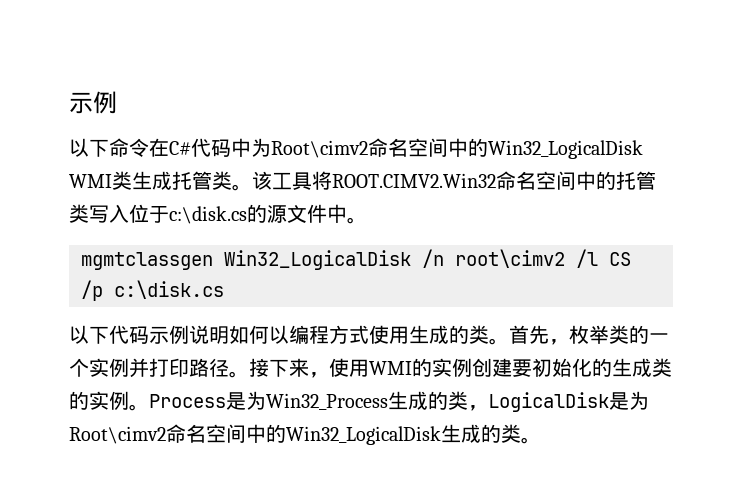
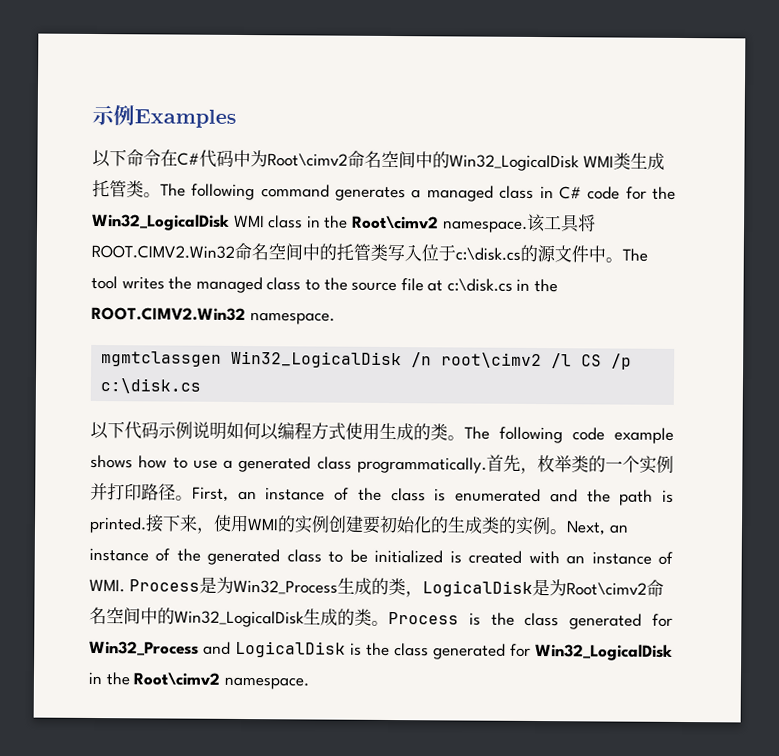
[69,91,117,114] 示例 -> [92,104,237,128] 示例Examples
(252, 187) none -> [160,183,677,202] [92,213,528,233] The following command generates a managed class in C# code for the Win32_LogicalDisk WMI class in the Root\cimv2 namespace.
(367, 220) none -> [622,248,648,262] [91,275,559,294] [91,306,335,325] The tool writes the managed class to the source file at c:\disk.cs in the ROOT.CIMV2.Win32 namespace.
(509, 341) none -> [464,426,674,444] [90,454,487,474] The following code example shows how to use a generated class programmatically.
(249, 374) none -> [192,486,675,506] [89,516,147,534] First, an instance of the class is enumerated and the path is printed.
(149, 407) none -> [566,520,629,536] [89,547,673,566] [89,578,125,593] Next, an instance of the generated class to be initialized is created with an instance of WMI.
(541, 440) none -> [388,611,673,630] [89,640,673,661] [88,671,309,690] Process is the class generated for Win32_Process and LogicalDisk is the class generated for Win32_LogicalDisk in the Root\cimv2 namespace.

